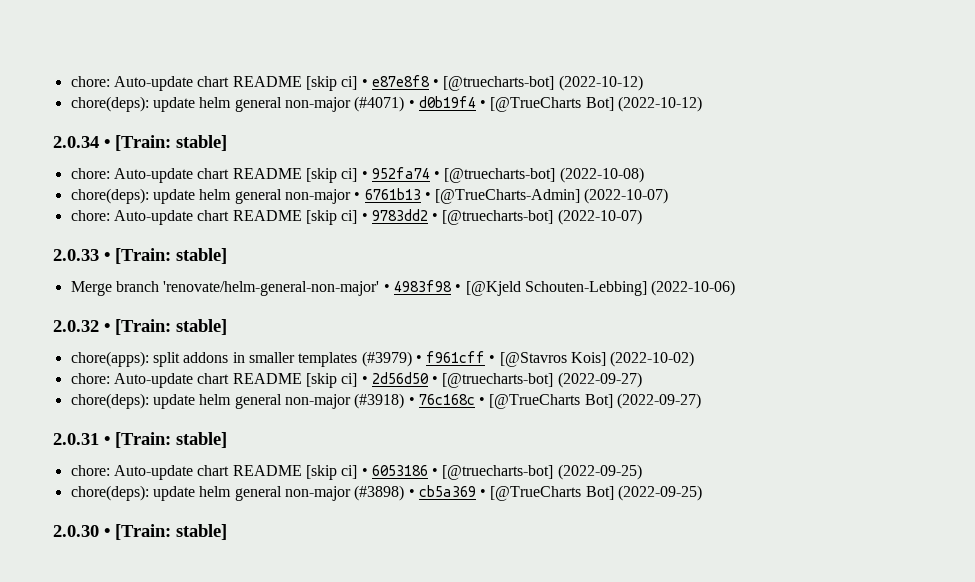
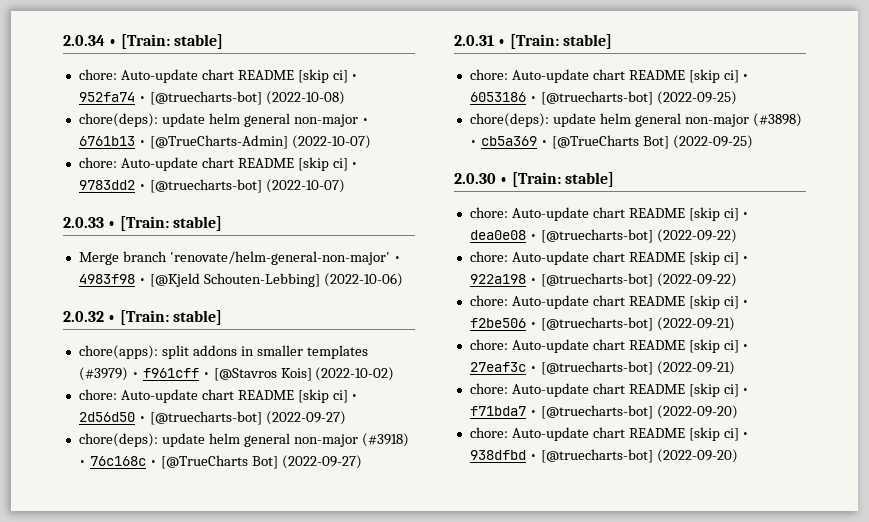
[70,75,643,91] [70,96,703,112] chore: Auto-update chart README [skip ci] • e87e8f8 • [@truecharts-bot] (2022-10-12) // chore(deps): update helm general non-major (#4071) • d0b19f4 • [@TrueCharts Bot] (2022-10-12) // -> (63, 40) none
(227, 532) none -> [469,207,750,221] [469,229,737,243] [469,251,750,265] [469,273,737,287] [469,295,750,309] [469,317,735,331] [469,339,750,353] [469,361,735,375] [469,383,750,397] [469,405,738,419] [469,427,750,441] [469,449,738,463] // chore: Auto-update chart README [skip ci] • dea0e08 • [@truecharts-bot] (2022-09-22) // chore: Auto-update chart README [skip ci] • 922a198 • [@truecharts-bot] (2022-09-22) // chore: Auto-update chart README [skip ci] • f2be506 • [@truecharts-bot] (2022-09-21) // chore: Auto-update chart README [skip ci] • 27eaf3c • [@truecharts-bot] (2022-09-21) // chore: Auto-update chart README [skip ci] • f71bda7 • [@truecharts-bot] (2022-09-20) // chore: Auto-update chart README [skip ci] • 938dfbd • [@truecharts-bot] (2022-09-20)

